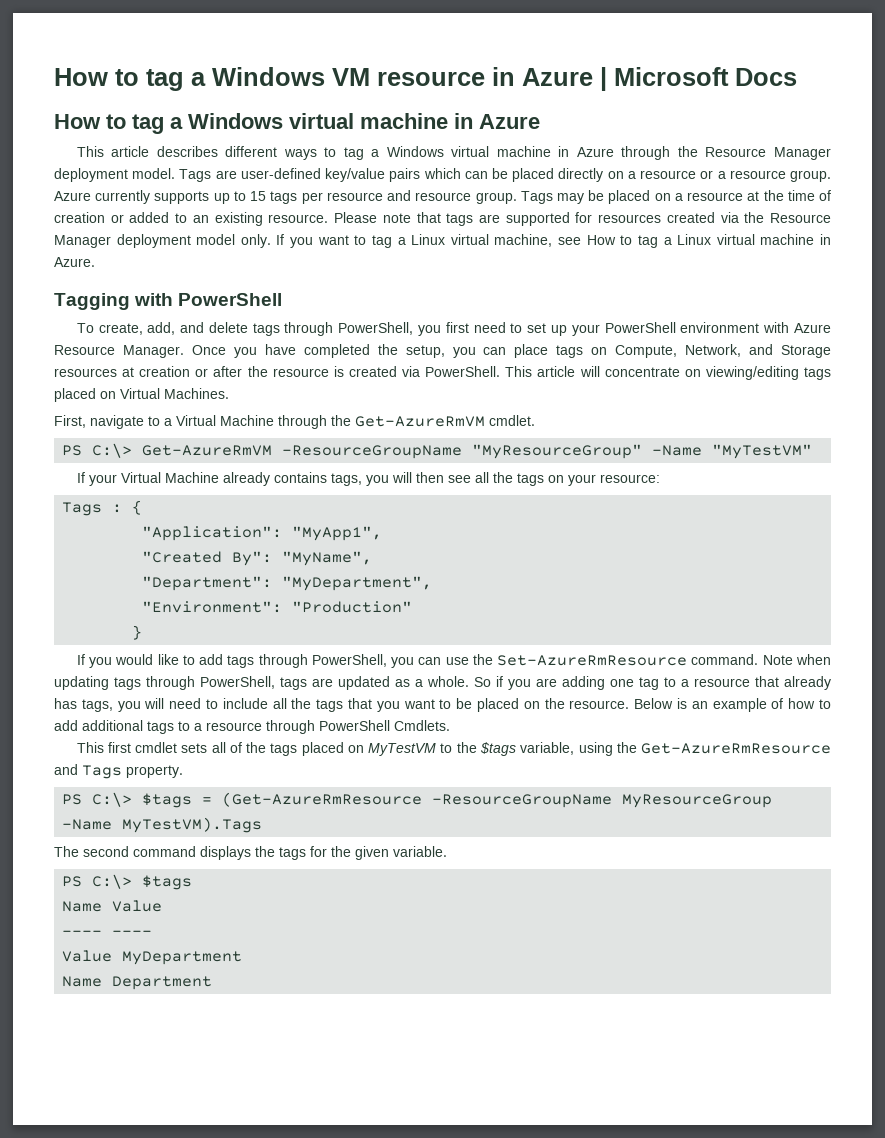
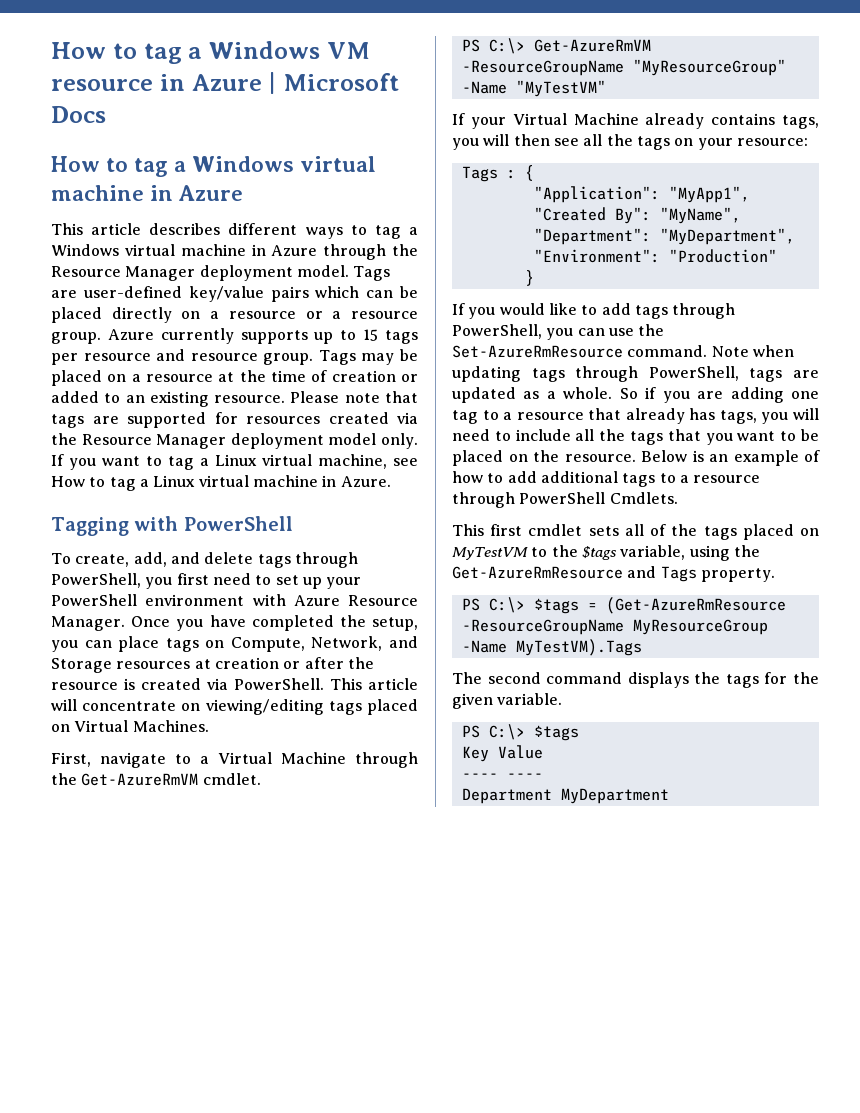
[62,901,103,912] Name -> [461,746,489,762] Key
[62,950,113,962] Value -> [461,788,552,804] Department
[62,976,213,990] // Name Department -> (669, 796) none

